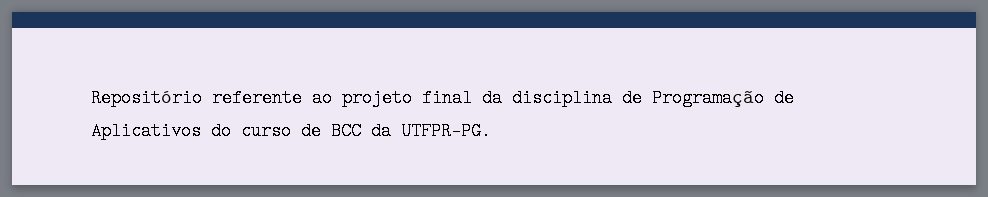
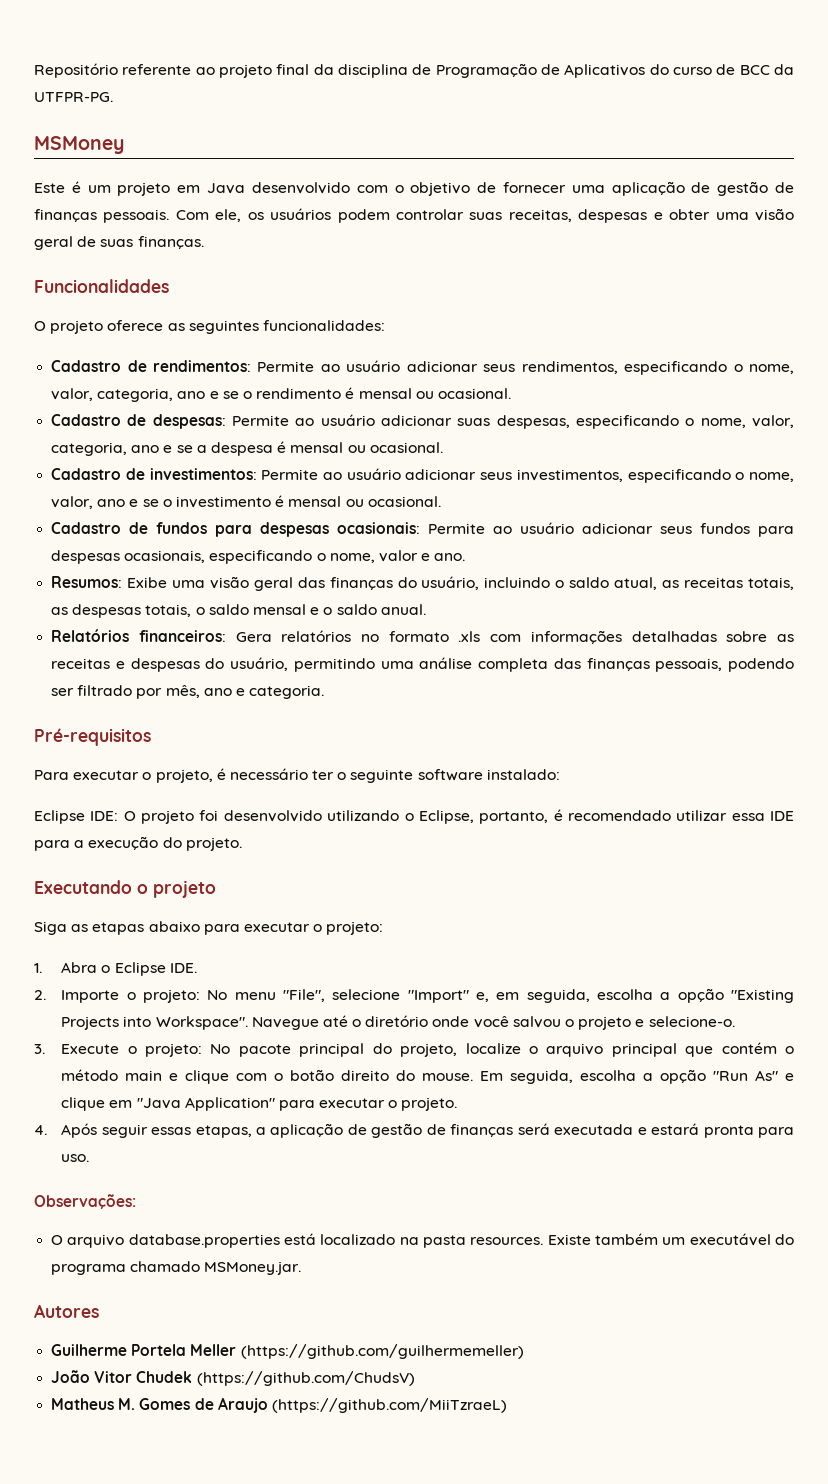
(491, 131) none -> [34,136,124,154] [34,181,794,196] [34,208,795,223] [34,236,204,250] [34,279,169,293] [34,320,385,334] [51,360,794,375] [51,387,511,402] [51,414,794,429] [51,441,443,456] [51,468,795,483] [51,495,441,509] [51,522,794,537] [51,550,466,564] [51,576,794,591] [51,604,426,618] [51,629,795,644] [51,657,794,672] [51,685,325,699] [34,728,151,746] [34,768,560,783] [34,809,795,824] [34,836,242,851] [34,880,216,898] [34,921,384,935] [34,962,197,976] [34,988,795,1003] [61,1015,735,1030] [34,1042,794,1057] [61,1069,795,1084] [61,1097,458,1111] [34,1123,794,1138] [61,1154,90,1162] [34,1194,136,1209] [51,1233,794,1248] [51,1261,302,1275] [34,1304,99,1318] [51,1344,524,1359] [51,1370,415,1386] [51,1397,507,1413] // MSMoney // Este é um projeto em Java desenvolvido com o objetivo de fornecer uma aplicação de gestão de finanças pessoais. Com ele, os usuários podem controlar suas receitas, despesas e obter uma visão geral de suas finanças. // Funcionalidades // O projeto oferece as seguintes funcionalidades: // Cadastro de rendimentos: Permite ao usuário adicionar seus rendimentos, especificando o nome, valor, categoria, ano e se o rendimento é mensal ou ocasional. // Cadastro de despesas: Permite ao usuário adicionar suas despesas, especificando o nome, valor, categoria, ano e se a despesa é mensal ou ocasional. // Cadastro de investimentos: Permite ao usuário adicionar seus investimentos, especificando o nome, valor, ano e se o investimento é mensal ou ocasional. // Cadastro de fundos para despesas ocasionais: Permite ao usuário adicionar seus fundos para despesas ocasionais, especificando o nome, valor e ano. // Resumos: Exibe uma visão geral das finanças do usuário, incluindo o saldo atual, as receitas totais, as despesas totais, o saldo mensal e o saldo anual. // Relatórios financeiros: Gera relatórios no formato .xls com informações detalhadas sobre as receitas e despesas do usuário, permitindo uma análise completa das finanças pessoais, podendo ser filtrado por mês, ano e categoria. // Pré-requisitos // Para executar o projeto, é necessário ter o seguinte software instalado: // Eclipse IDE: O projeto foi desenvolvido utilizando o Eclipse, portanto, é recomendado utilizar essa IDE para a execução do projeto. // Executando o projeto // Siga as etapas abaixo para executar o projeto: // 1. Abra o Eclipse IDE. // 2. Importe o projeto: No menu "File", selecione "Import" e, em seguida, escolha a opção "Existing Projects into Workspace". Navegue até o diretório onde você salvou o projeto e selecione-o. // 3. Execute o projeto: No pacote principal do projeto, localize o arquivo principal que contém o método main e clique com o botão direito do mouse. Em seguida, escolha a opção "Run As" e clique em "Java Application" para executar o projeto. // 4. Após seguir essas etapas, a aplicação de gestão de finanças será executada e estará pronta para uso. // Observações: // O arquivo database.properties está localizado na pasta resources. Existe também um executável do programa chamado MSMoney.jar. // Autores // Guilherme Portela Meller (https://github.com/guilhermemeller) // João Vitor Chudek (https://github.com/ChudsV) // Matheus M. Gomes de Araujo (https://github.com/MiiTzraeL)

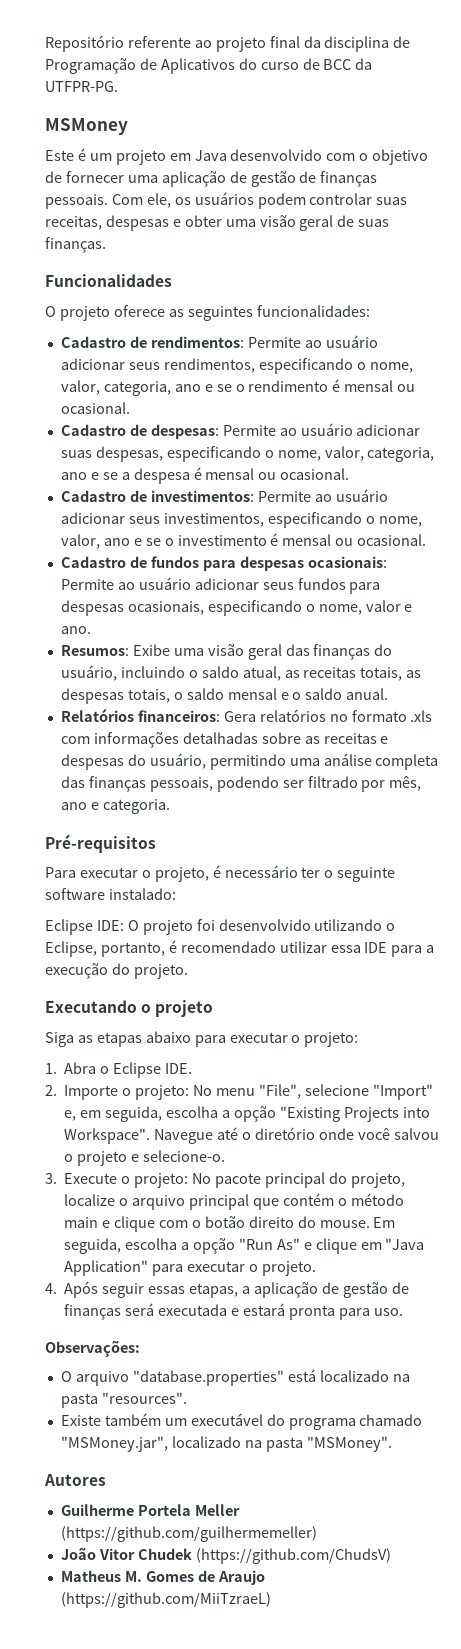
[128,1234,280,1248] database.properties -> [132,1370,284,1386] "database.properties"
[470,1237,544,1245] resources. -> [101,1392,187,1404] "resources". //
[204,1261,302,1275] MSMoney.jar. -> [60,1436,392,1452] "MSMoney.jar", localizado na pasta "MSMoney".

